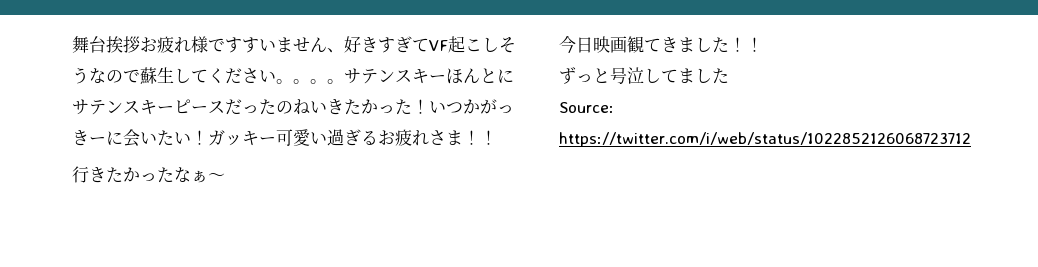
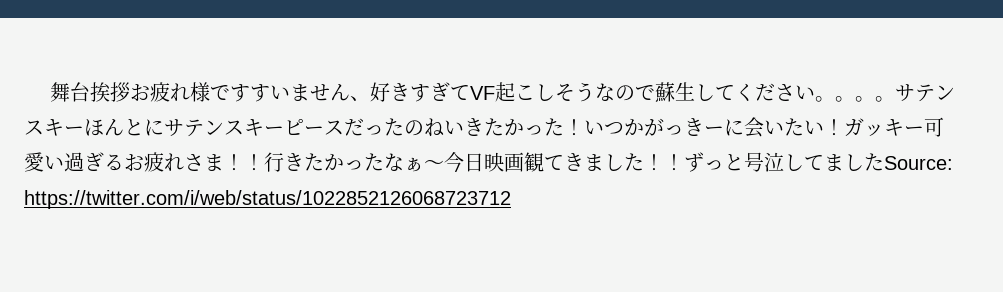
(497, 137) // -> (264, 162) none
(225, 177) // -> (444, 165) none
(763, 44) // -> (684, 162) none
(729, 76) // -> (884, 162) none

